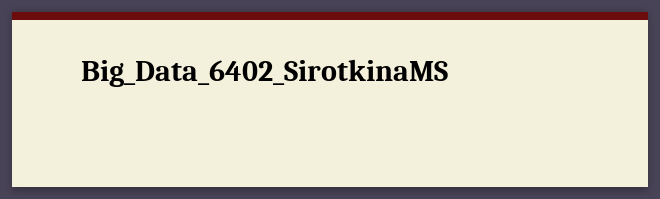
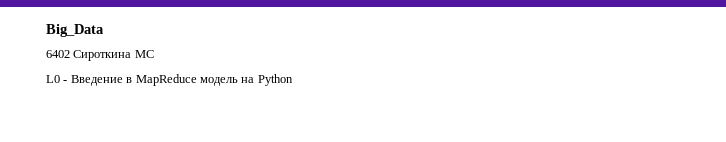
[81,59,448,87] Big_Data_6402_SirotkinaMS -> [46,24,104,37] [46,50,154,61] [46,74,293,86] Big_Data // 6402 Сироткина МС // L0 - Введение в MapReduce модель на Python

